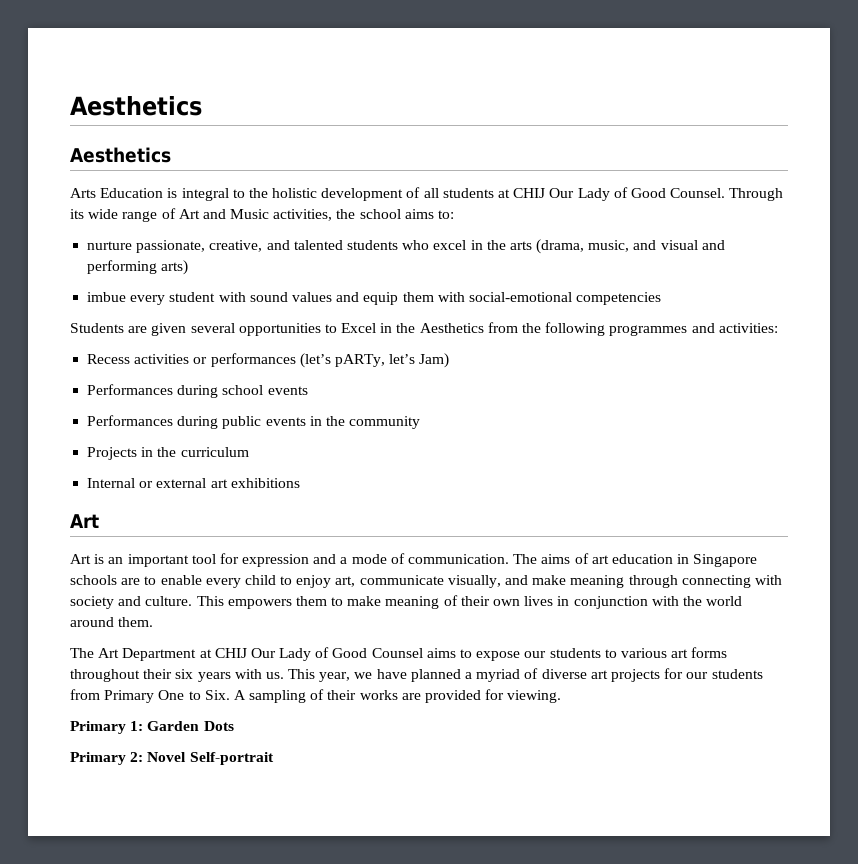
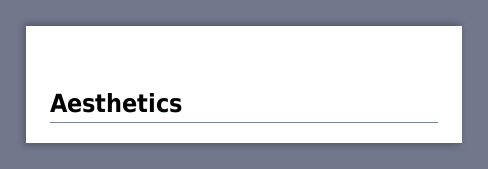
[70,96,202,116] [70,147,171,163] [70,187,784,201] [70,208,455,222] [87,239,725,254] [87,260,189,275] [87,292,662,305] [70,322,778,336] [87,353,450,368] [87,384,308,398] [87,415,421,429] [87,447,249,460] [87,478,300,488] [70,514,99,528] [70,553,758,567] [70,575,782,588] [70,595,743,609] [70,617,154,627] [70,647,728,661] [70,668,763,682] [70,689,562,703] [70,721,234,734] [70,752,274,765] Aesthetics // Aesthetics // Arts Education is integral to the holistic development of all students at CHIJ Our Lady of Good Counsel. Through its wide range of Art and Music activities, the school aims to: // nurture passionate, creative, and talented students who excel in the arts (drama, music, and visual and performing arts) // imbue every student with sound values and equip them with social-emotional competencies // Students are given several opportunities to Excel in the Aesthetics from the following programmes and activities: // Recess activities or performances (let’s pARTy, let’s Jam) // Performances during school events // Performances during public events in the community // Projects in the curriculum // Internal or external art exhibitions // Art // Art is an important tool for expression and a mode of communication. The aims of art education in Singapore schools are to enable every child to enjoy art, communicate visually, and make meaning through connecting with society and culture. This empowers them to make meaning of their own lives in conjunction with the world around them. // The Art Department at CHIJ Our Lady of Good Counsel aims to expose our students to various art forms throughout their six years with us. This year, we have planned a myriad of diverse art projects for our students from Primary One to Six. A sampling of their works are provided for viewing. // Primary 1: Garden Dots // Primary 2: Novel Self-portrait -> [50,93,182,113] Aesthetics

